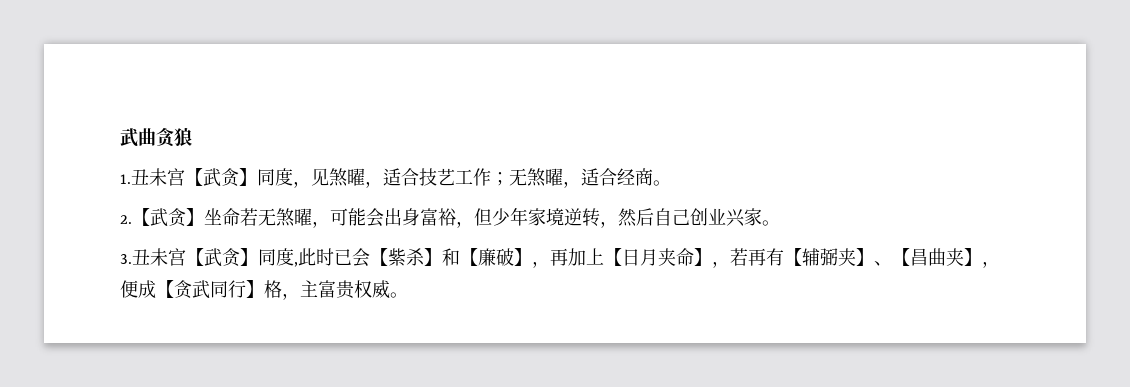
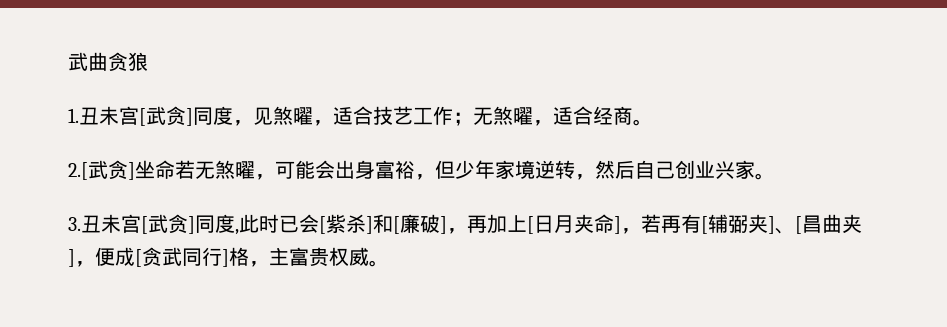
[185,168,257,187] 【武贪】 -> [139,106,193,126] [武贪]
[120,208,204,227] 2.【武贪】 -> [68,160,135,180] 2.[武贪]
[186,248,258,267] 【武贪】 -> [141,214,195,234] [武贪]
[370,248,532,266] 【紫杀】和【廉破】 -> [319,214,447,234] [紫杀]和[廉破]
[604,248,622,266] 【 -> [527,216,534,234] [
[694,248,712,266] 】 -> [614,216,621,234] ]
[784,248,1000,268] [120,280,174,298] 【辅弼夹】、【昌曲夹】，便成【 -> [701,214,862,234] [68,247,142,267] [辅弼夹]、[昌曲夹]，便成[
[246,280,264,298] 】 -> [222,249,229,267] ]

